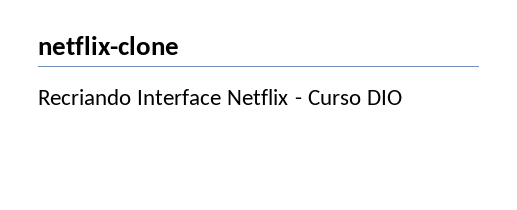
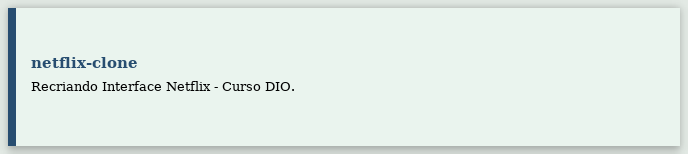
[367,90,403,105] DIO -> [265,82,295,91] DIO.

